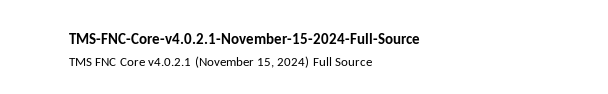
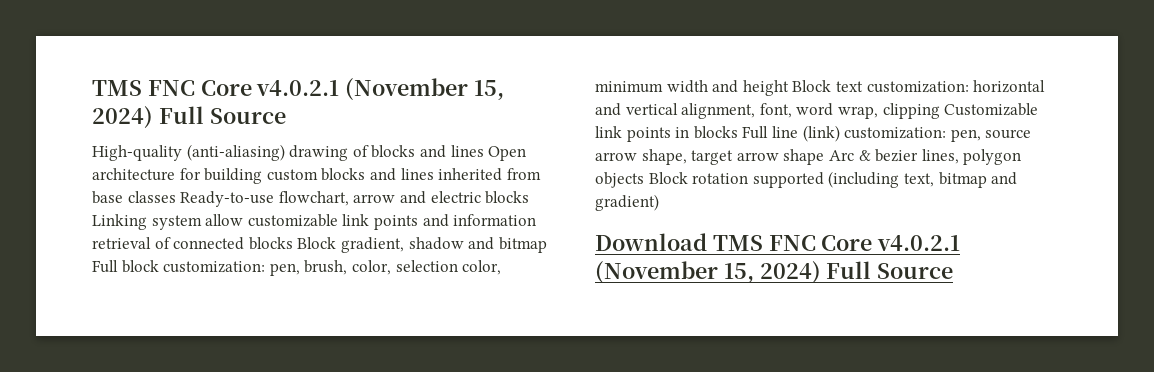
[69,33,420,44] [69,56,372,68] TMS-FNC-Core-v4.0.2.1-November-15-2024-Full-Source // TMS FNC Core v4.0.2.1 (November 15, 2024) Full Source -> [92,78,505,101] [92,106,286,129] [92,144,527,161] [92,168,541,184] [92,191,530,207] [92,214,537,230] [92,237,547,253] [92,260,502,276] [595,80,1046,96] [595,103,1039,119] [595,125,1032,142] [595,149,1022,165] [595,171,1018,188] [595,194,659,211] [595,233,961,251] [595,261,954,284] TMS FNC Core v4.0.2.1 (November 15, 2024) Full Source // High-quality (anti-aliasing) drawing of blocks and lines Open architecture for building custom blocks and lines inherited from base classes Ready-to-use flowchart, arrow and electric blocks Linking system allow customizable link points and information retrieval of connected blocks Block gradient, shadow and bitmap Full block customization: pen, brush, color, selection color, minimum width and height Block text customization: horizontal and vertical alignment, font, word wrap, clipping Customizable link points in blocks Full line (link) customization: pen, source arrow shape, target arrow shape Arc & bezier lines, polygon objects Block rotation supported (including text, bitmap and gradient) // Download TMS FNC Core v4.0.2.1 (November 15, 2024) Full Source

